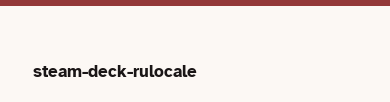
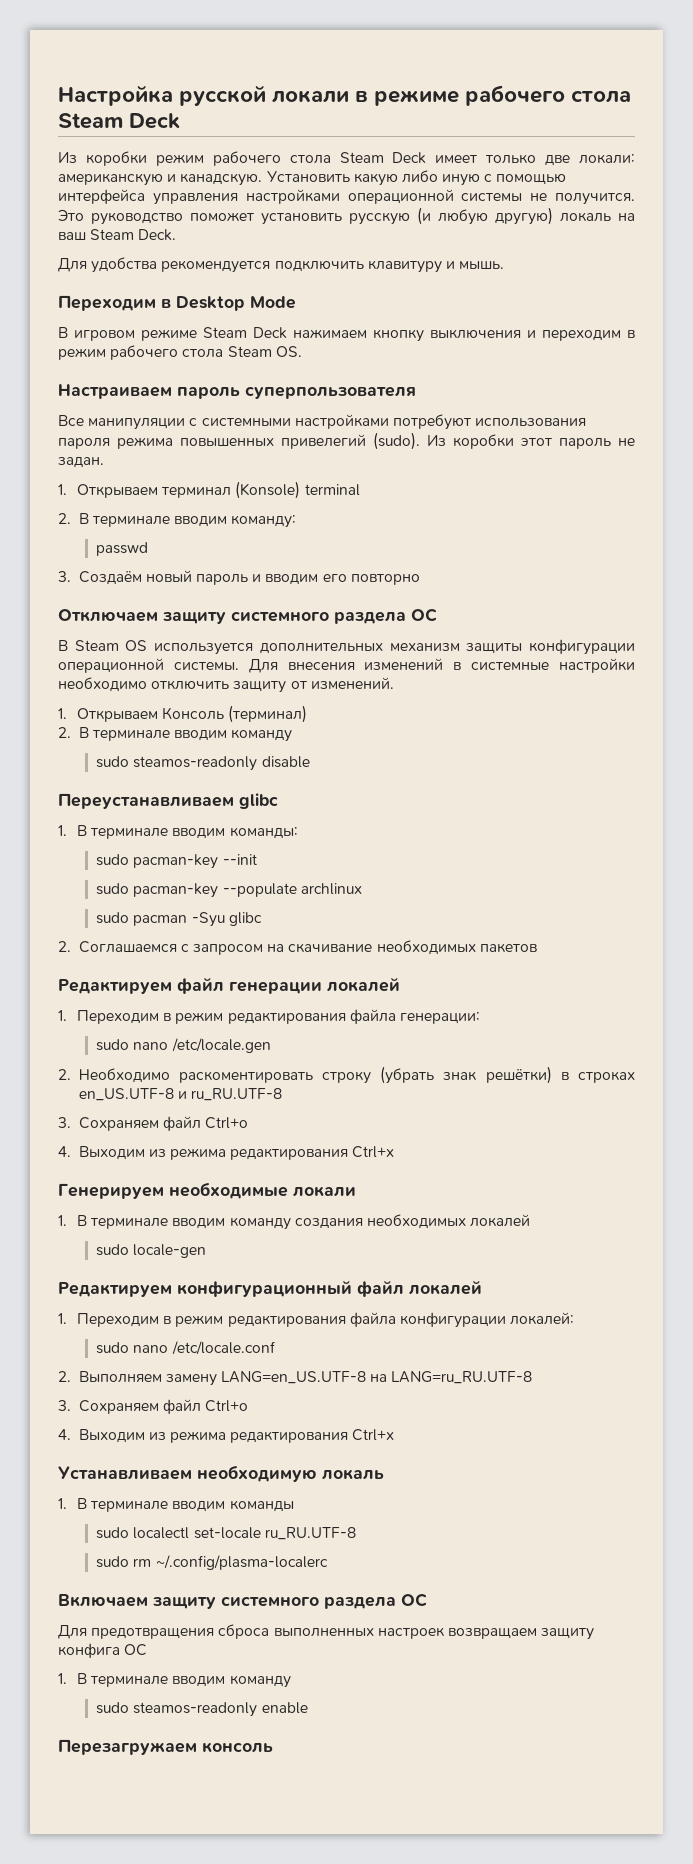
[33,65,197,77] steam-deck-rulocale -> [58,85,631,106] [58,113,180,129] [58,151,635,166] [58,170,567,186] [58,189,635,205] [58,207,635,225] [58,229,177,241] [58,257,505,273] [58,295,296,311] [58,327,635,342] [58,345,302,360] [58,384,416,399] [58,414,587,430] [58,432,635,450] [58,457,104,468] [58,481,360,499] [58,513,297,528] [96,542,149,556] [58,570,420,585] [58,608,437,624] [58,639,635,655] [58,658,636,673] [58,677,394,693] [58,705,308,723] [58,727,293,742] [96,756,310,771] [58,793,278,809] [58,825,298,839] [96,854,257,869] [96,883,362,898] [96,912,262,927] [58,940,537,955] [58,978,400,994] [58,1009,481,1024] [96,1038,271,1053] [58,1066,636,1084] [78,1088,283,1101] [58,1116,249,1131] [58,1146,395,1160] [58,1182,356,1199] [58,1214,531,1230] [96,1244,207,1258] [58,1281,482,1297] [58,1312,575,1328] [96,1341,275,1355] [58,1371,533,1386] [58,1399,249,1414] [58,1429,395,1443] [58,1465,384,1482] [58,1498,294,1512] [96,1527,356,1540] [96,1555,328,1570] [58,1593,427,1609] [58,1624,595,1640] [58,1643,148,1658] [58,1673,291,1688] [96,1702,308,1717] [58,1739,273,1755] Настройка русской локали в режиме рабочего стола Steam Deck // Из коробки режим рабочего стола Steam Deck имеет только две локали: американскую и канадскую. Установить какую либо иную с помощью интерфейса управления настройками операционной системы не получится. Это руководство поможет установить русскую (и любую другую) локаль на ваш Steam Deck. // Для удобства рекомендуется подключить клавитуру и мышь. // Переходим в Desktop Mode // В игровом режиме Steam Deck нажимаем кнопку выключения и переходим в режим рабочего стола Steam OS. // Настраиваем пароль суперпользователя // Все манипуляции с системными настройками потребуют использования пароля режима повышенных привелегий (sudo). Из коробки этот пароль не задан. // 1. Открываем терминал (Konsole) terminal // 2. В терминале вводим команду: // passwd // 3. Создаём новый пароль и вводим его повторно // Отключаем защиту системного раздела ОС // В Steam OS используется дополнительных механизм защиты конфигурации операционной системы. Для внесения изменений в системные настройки необходимо отключить защиту от изменений. // 1. Открываем Консоль (терминал) // 2. В терминале вводим команду // sudo steamos-readonly disable // Переустанавливаем glibc // 1. В терминале вводим команды: // sudo pacman-key --init // sudo pacman-key --populate archlinux // sudo pacman -Syu glibc // 2. Соглашаемся с запросом на скачивание необходимых пакетов // Редактируем файл генерации локалей // 1. Переходим в режим редактирования файла генерации: // sudo nano /etc/locale.gen // 2. Необходимо раскоментировать строку (убрать знак решётки) в строках en_US.UTF-8 и ru_RU.UTF-8 // 3. Сохраняем файл Ctrl+o // 4. Выходим из режима редактирования Ctrl+x // Генерируем необходимые локали // 1. В терминале вводим команду создания необходимых локалей // sudo locale-gen // Редактируем конфигурационный файл локалей // 1. Переходим в режим редактирования файла конфигурации локалей: // sudo nano /etc/locale.conf // 2. Выполняем замену LANG=en_US.UTF-8 на LANG=ru_RU.UTF-8 // 3. Сохраняем файл Ctrl+o // 4. Выходим из режима редактирования Ctrl+x // Устанавливаем необходимую локаль // 1. В терминале вводим команды // sudo localectl set-locale ru_RU.UTF-8 // sudo rm ~/.config/plasma-localerc // Включаем защиту системного раздела ОС // Для предотвращения сброса выполненных настроек возвращаем защиту конфига ОС // 1. В терминале вводим команду // sudo steamos-readonly enable // Перезагружаем консоль

